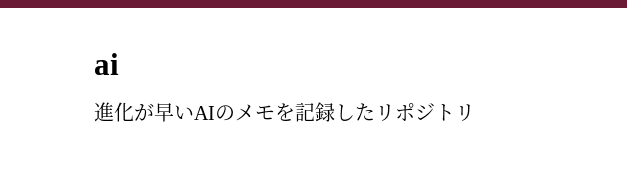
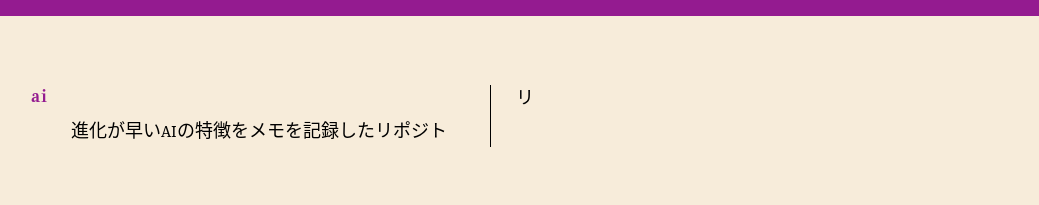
(235, 113) none -> [194,121,249,139] 特徴を

